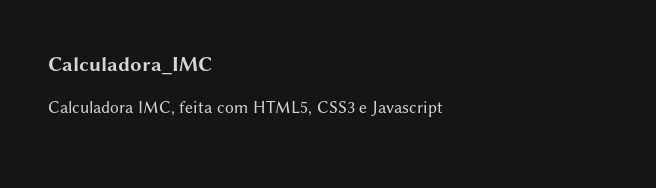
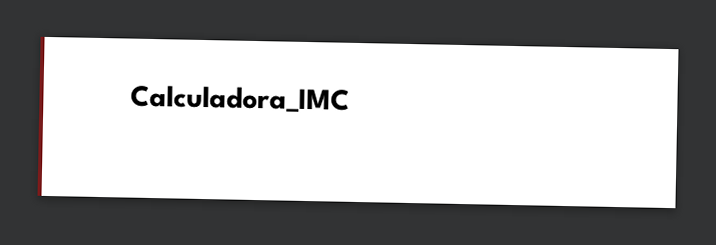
[48,100,444,117] // Calculadora IMC, feita com HTML5, CSS3 e Javascript -> (350, 98) none

